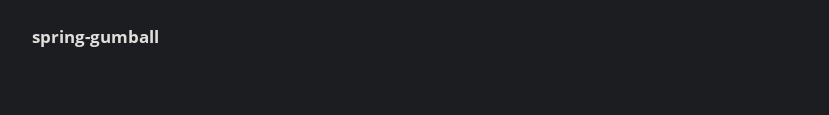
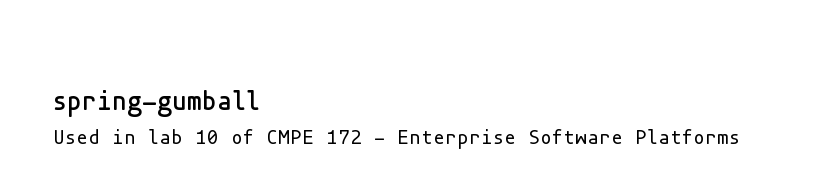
(159, 38) none -> [53,129,740,149] // Used in lab 10 of CMPE 172 - Enterprise Software Platforms

